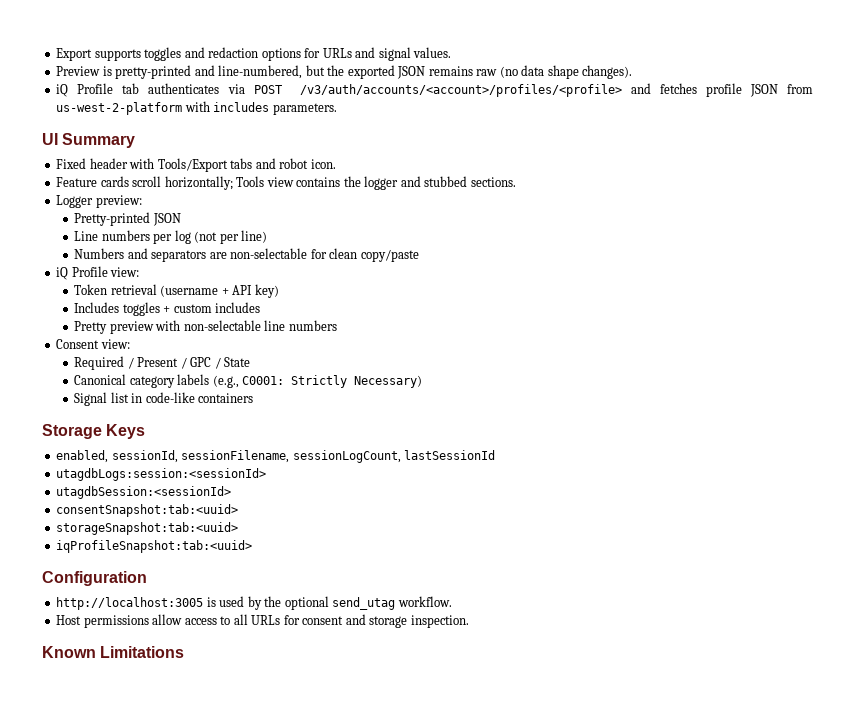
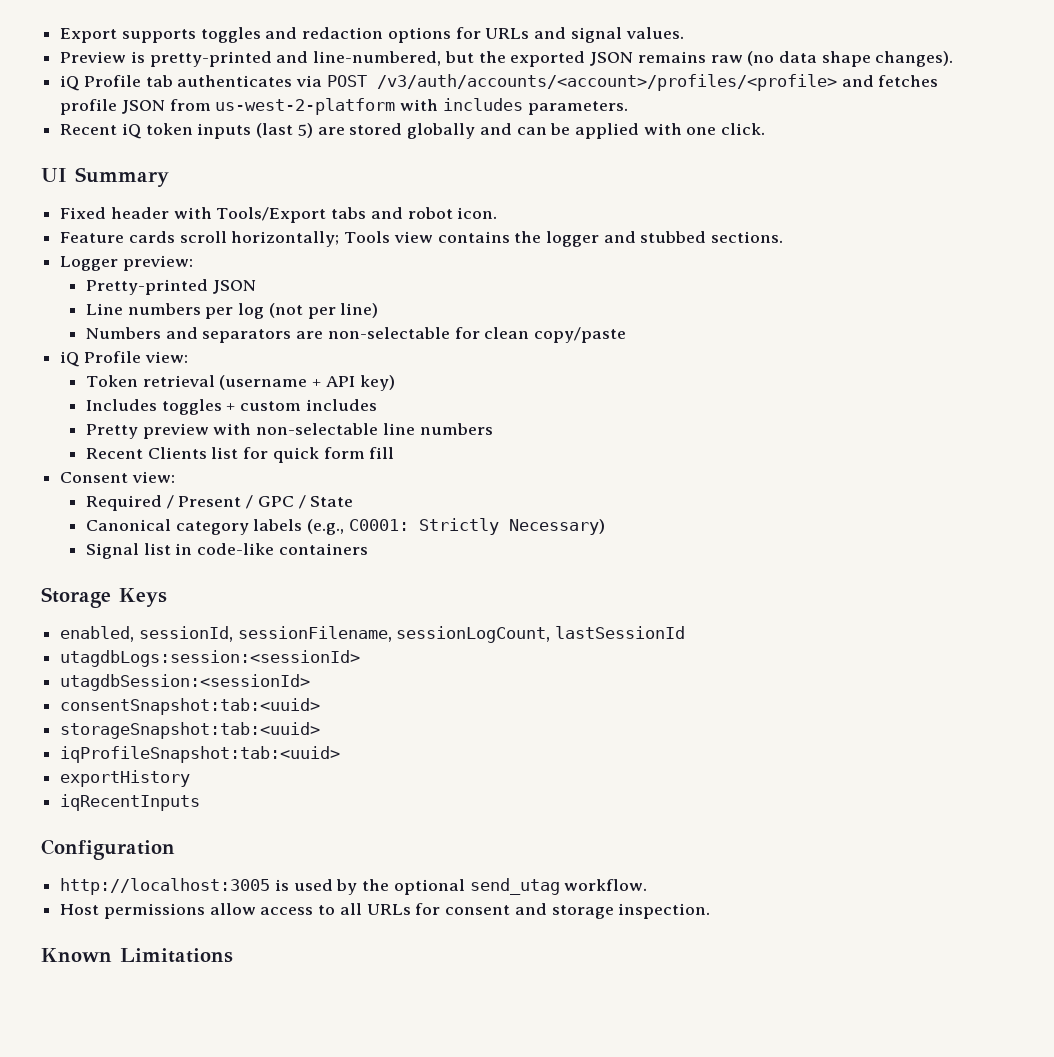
(337, 109) none -> [60,123,766,139] // Recent iQ token inputs (last 5) are stored globally and can be applied with one click.
(337, 325) none -> [86,447,395,463] // Recent Clients list for quick form fill
(253, 546) none -> [60,770,191,787] [60,794,201,811] // exportHistory // iqRecentInputs

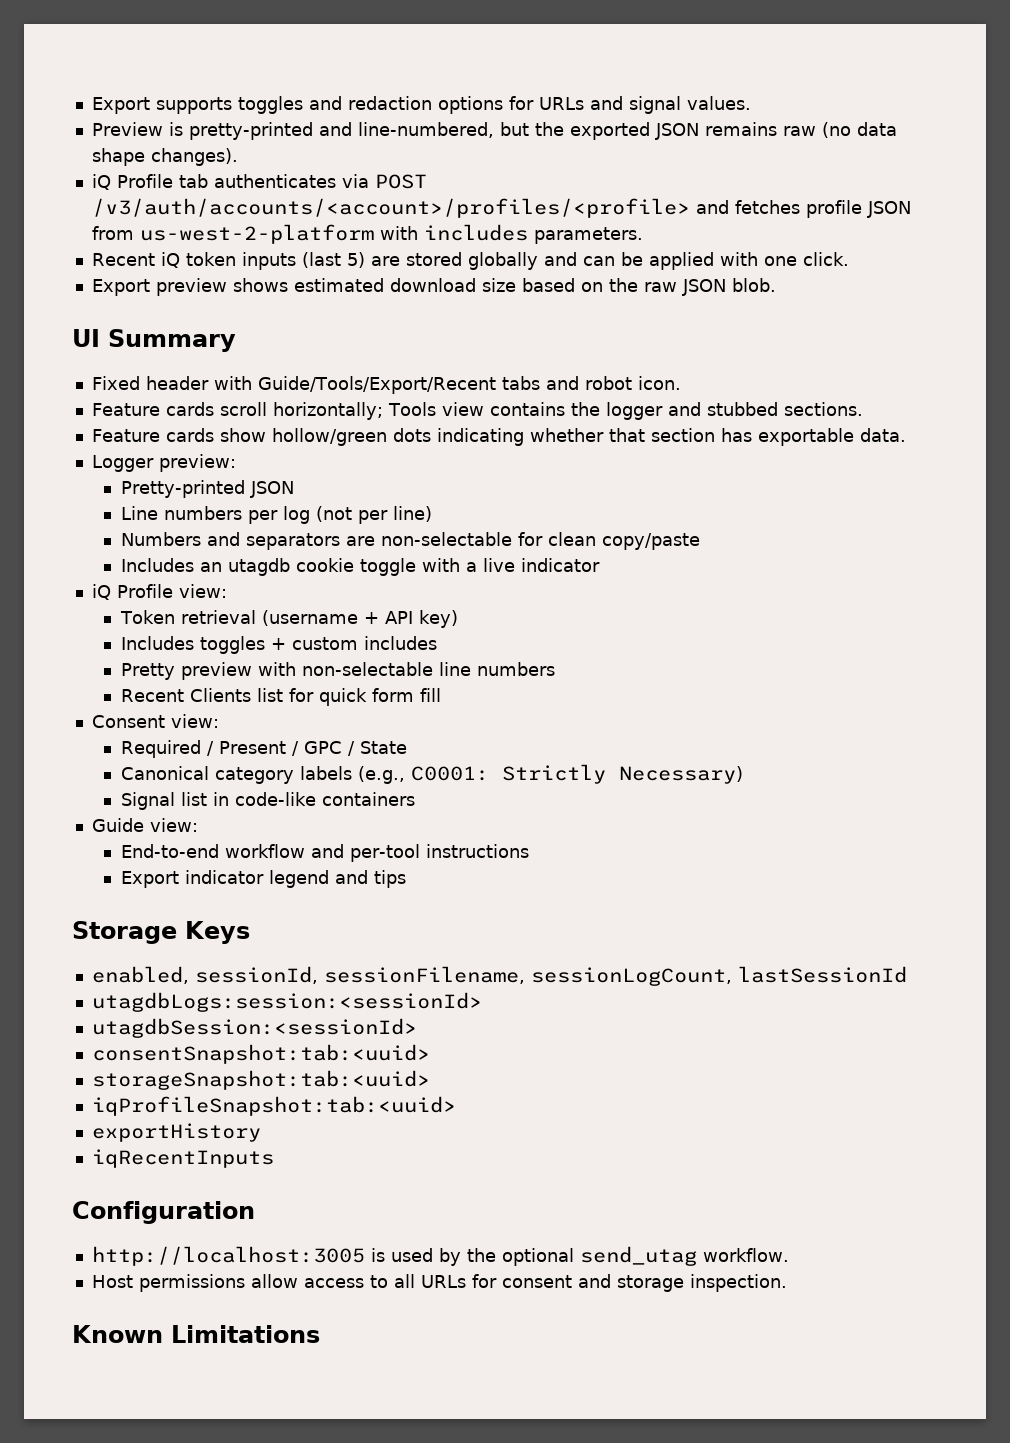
(766, 129) none -> [91,278,776,296] // Export preview shows estimated download size based on the raw JSON blob.
[216,207,327,223] Tools/Export -> [257,376,496,394] Guide/Tools/Export/Recent
(784, 237) none -> [91,428,906,446] // Feature cards show hollow/green dots indicating whether that section has exportable data.
(627, 335) none -> [120,558,600,576] // Includes an utagdb cookie toggle with a live indicator
(368, 549) none -> [91,818,198,832] [120,844,529,862] [120,870,406,888] // Guide view: // End-to-end workflow and per-tool instructions // Export indicator legend and tips

